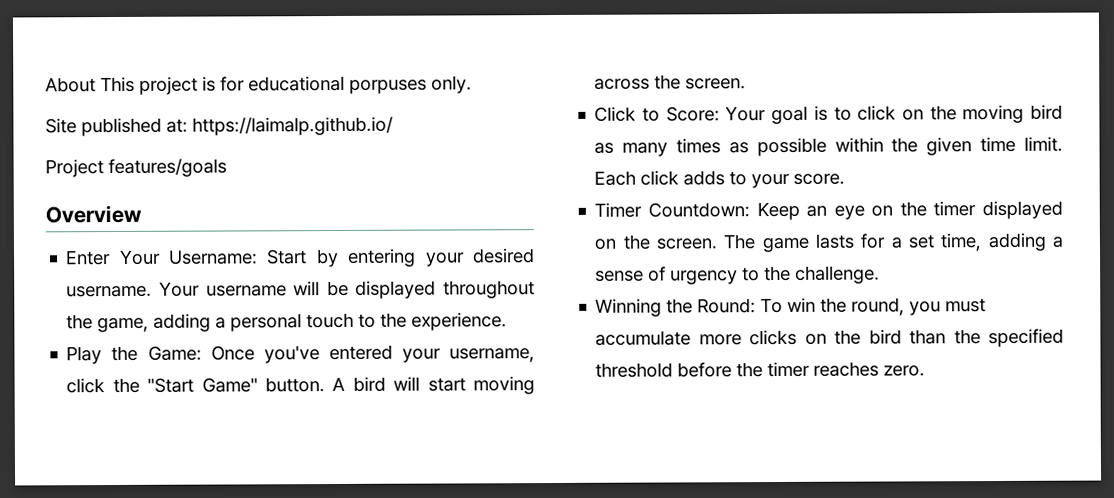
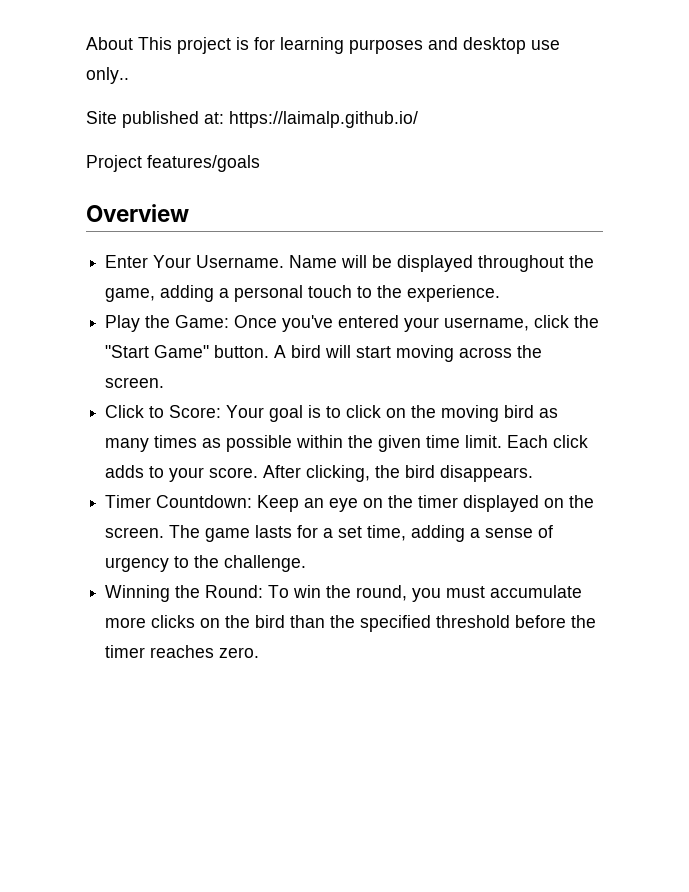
[248,75,472,94] educational porpuses only. -> [280,37,560,54] [86,67,129,84] learning purposes and desktop use only..
[168,248,535,268] [66,281,287,298] Username: Start by entering your desired username. Your username -> [196,255,338,268] Username. Name
(846, 179) none -> [263,465,534,482] After clicking, the bird disappears.

